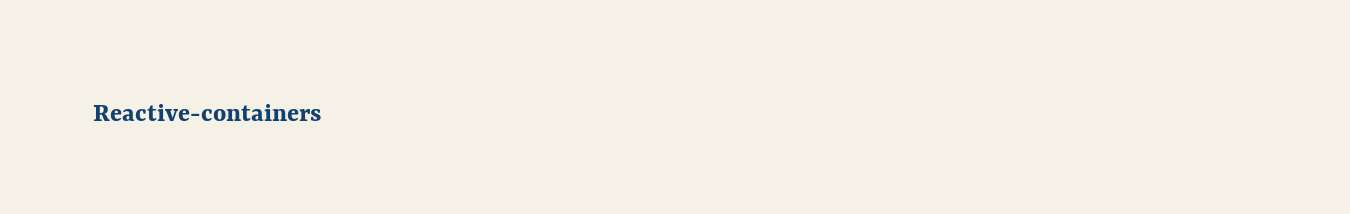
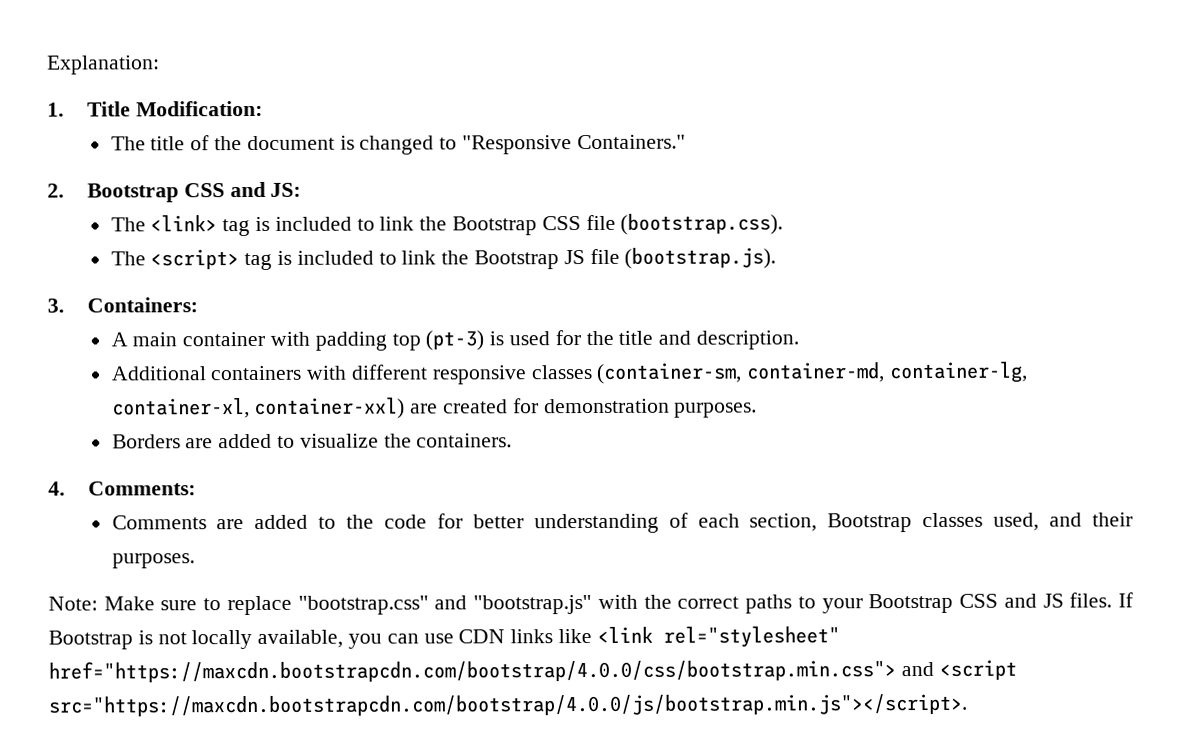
[93,104,321,121] Reactive-containers -> [47,55,160,75] [47,100,263,117] [110,134,686,155] [47,181,302,203] [110,213,784,237] [110,247,777,271] [47,297,198,313] [110,330,800,351] [110,361,1029,385] [111,397,758,419] [111,433,513,449] [48,481,196,496] [111,512,1133,534] [111,553,195,569] [48,592,1134,616] [48,626,840,650] [48,659,1017,683] [48,693,967,717] Explanation: // 1. Title Modification: // The title of the document is changed to "Responsive Containers." // 2. Bootstrap CSS and JS: // The <link> tag is included to link the Bootstrap CSS file (bootstrap.css). // The <script> tag is included to link the Bootstrap JS file (bootstrap.js). // 3. Containers: // A main container with padding top (pt-3) is used for the title and description. // Additional containers with different responsive classes (container-sm, container-md, container-lg, container-xl, container-xxl) are created for demonstration purposes. // Borders are added to visualize the containers. // 4. Comments: // Comments are added to the code for better understanding of each section, Bootstrap classes used, and their purposes. // Note: Make sure to replace "bootstrap.css" and "bootstrap.js" with the correct paths to your Bootstrap CSS and JS files. If Bootstrap is not locally available, you can use CDN links like <link rel="stylesheet" href="https://maxcdn.bootstrapcdn.com/bootstrap/4.0.0/css/bootstrap.min.css"> and <script src="https://maxcdn.bootstrapcdn.com/bootstrap/4.0.0/js/bootstrap.min.js"></script>.

